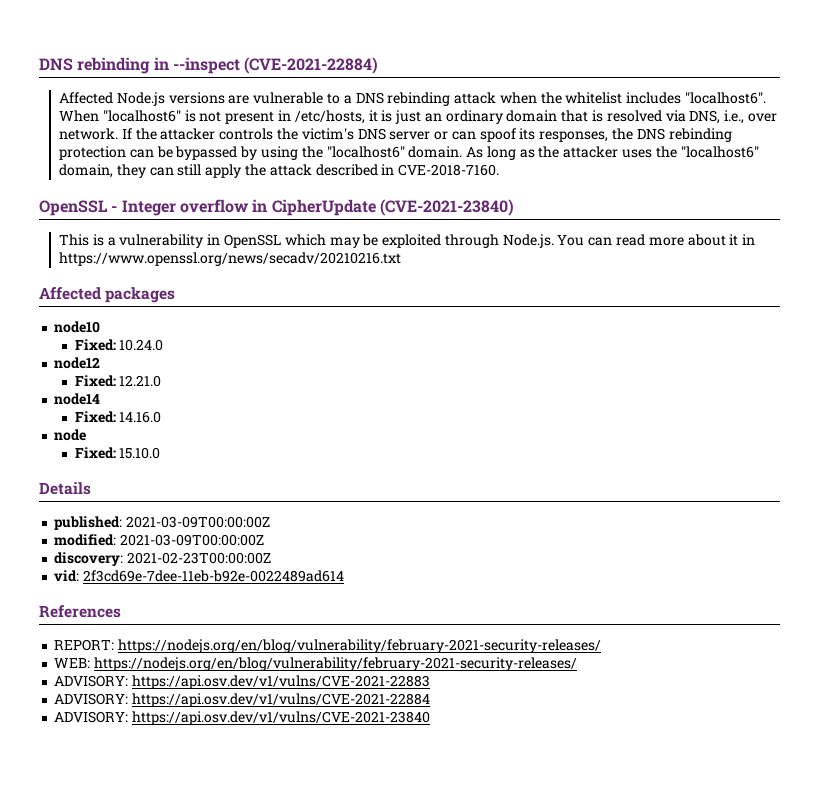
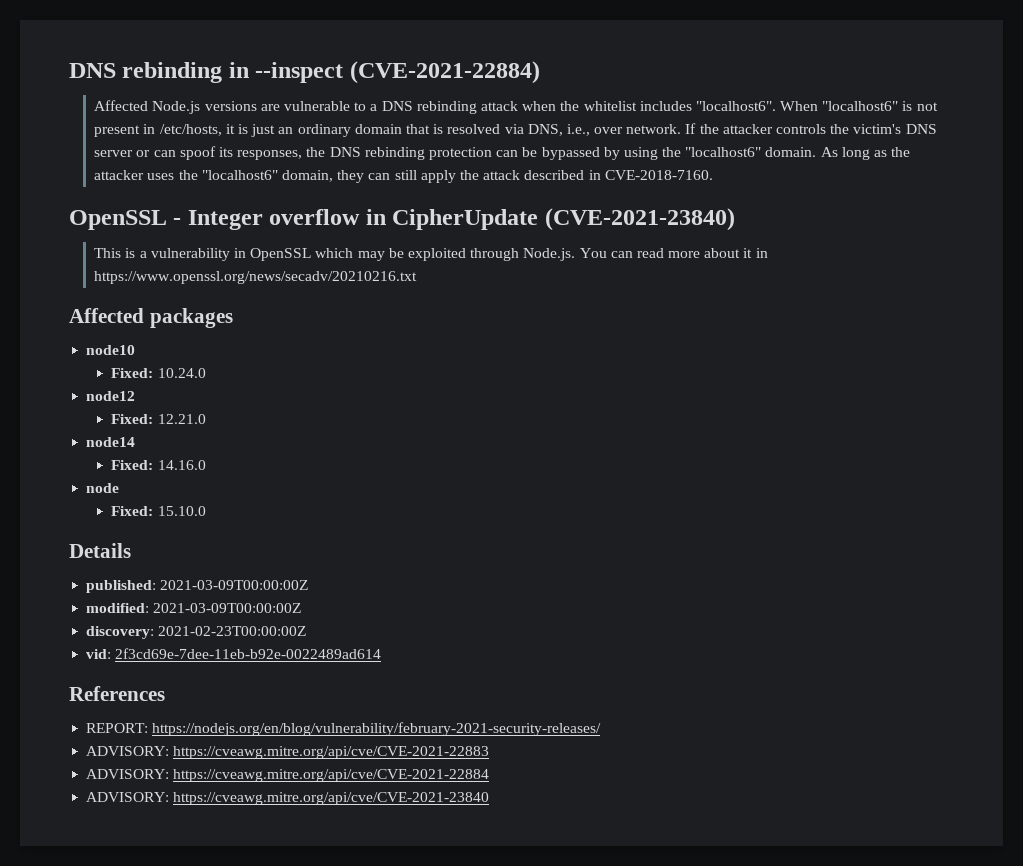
[54,657,578,671] [54,675,431,689] [54,693,431,707] [54,711,431,725] WEB: https://nodejs.org/en/blog/vulnerability/february-2021-security-releases/ // ADVISORY: https://api.osv.dev/v1/vulns/CVE-2021-22883 // ADVISORY: https://api.osv.dev/v1/vulns/CVE-2021-22884 // ADVISORY: https://api.osv.dev/v1/vulns/CVE-2021-23840 -> [86,746,490,759] [86,769,490,782] [86,792,490,805] ADVISORY: https://cveawg.mitre.org/api/cve/CVE-2021-22883 // ADVISORY: https://cveawg.mitre.org/api/cve/CVE-2021-22884 // ADVISORY: https://cveawg.mitre.org/api/cve/CVE-2021-23840

